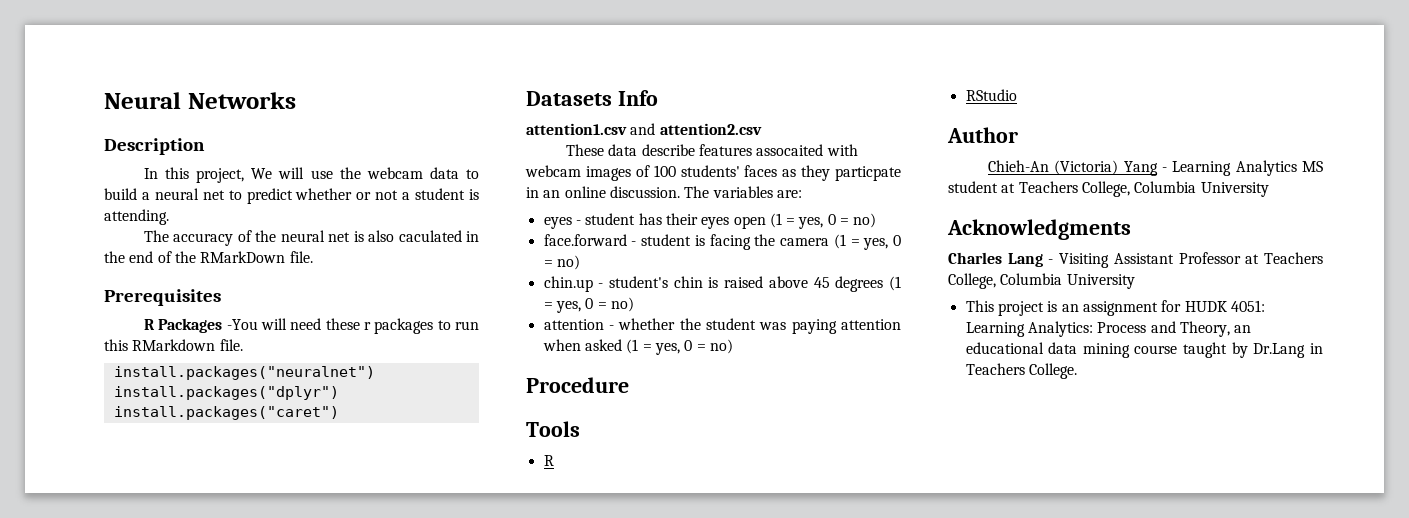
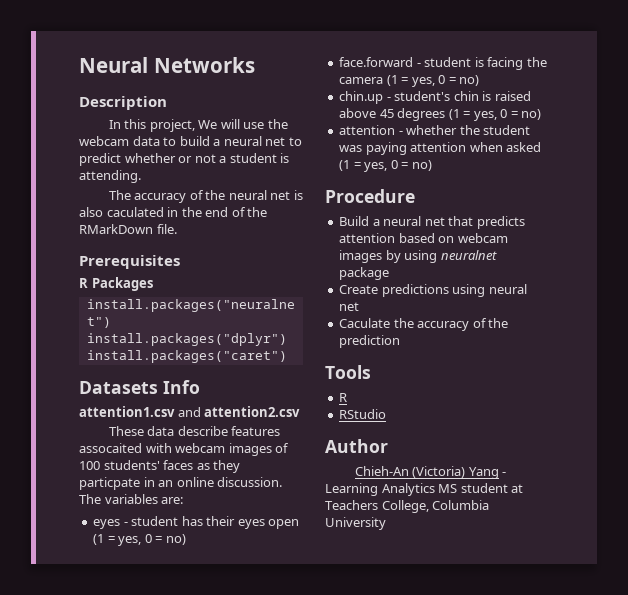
[226,318,479,334] [104,339,243,351] -You will need these r packages to run this RMarkdown file. -> (153, 284) none
(629, 385) none -> [339,216,525,229] [339,233,508,243] [339,250,497,263] [339,267,390,280] [339,284,527,297] [339,302,360,311] [339,318,509,331] [339,335,401,348] // Build a neural net that predicts attention based on webcam images by using neuralnet package // Create predictions using neural net // Caculate the accuracy of the prediction
[947,219,1131,240] [948,252,1323,268] [948,273,1135,289] [965,300,1265,316] [965,321,1252,337] [965,342,1323,358] [965,363,1077,379] // Acknowledgments // Charles Lang - Visiting Assistant Professor at Teachers College, Columbia University // This project is an assignment for HUDK 4051: Learning Analytics: Process and Theory, an educational data mining course taught by Dr.Lang in Teachers College. -> (386, 523) none

